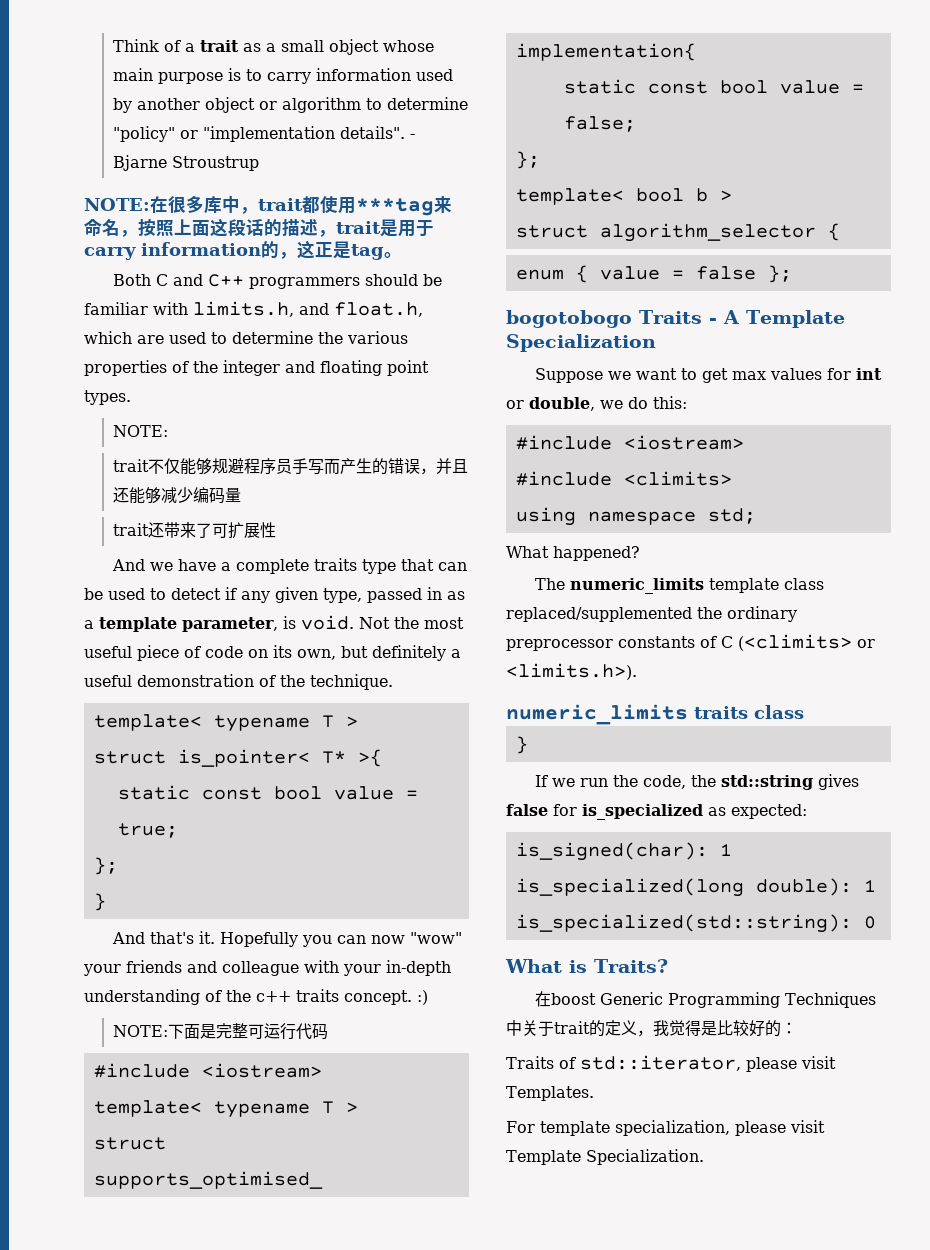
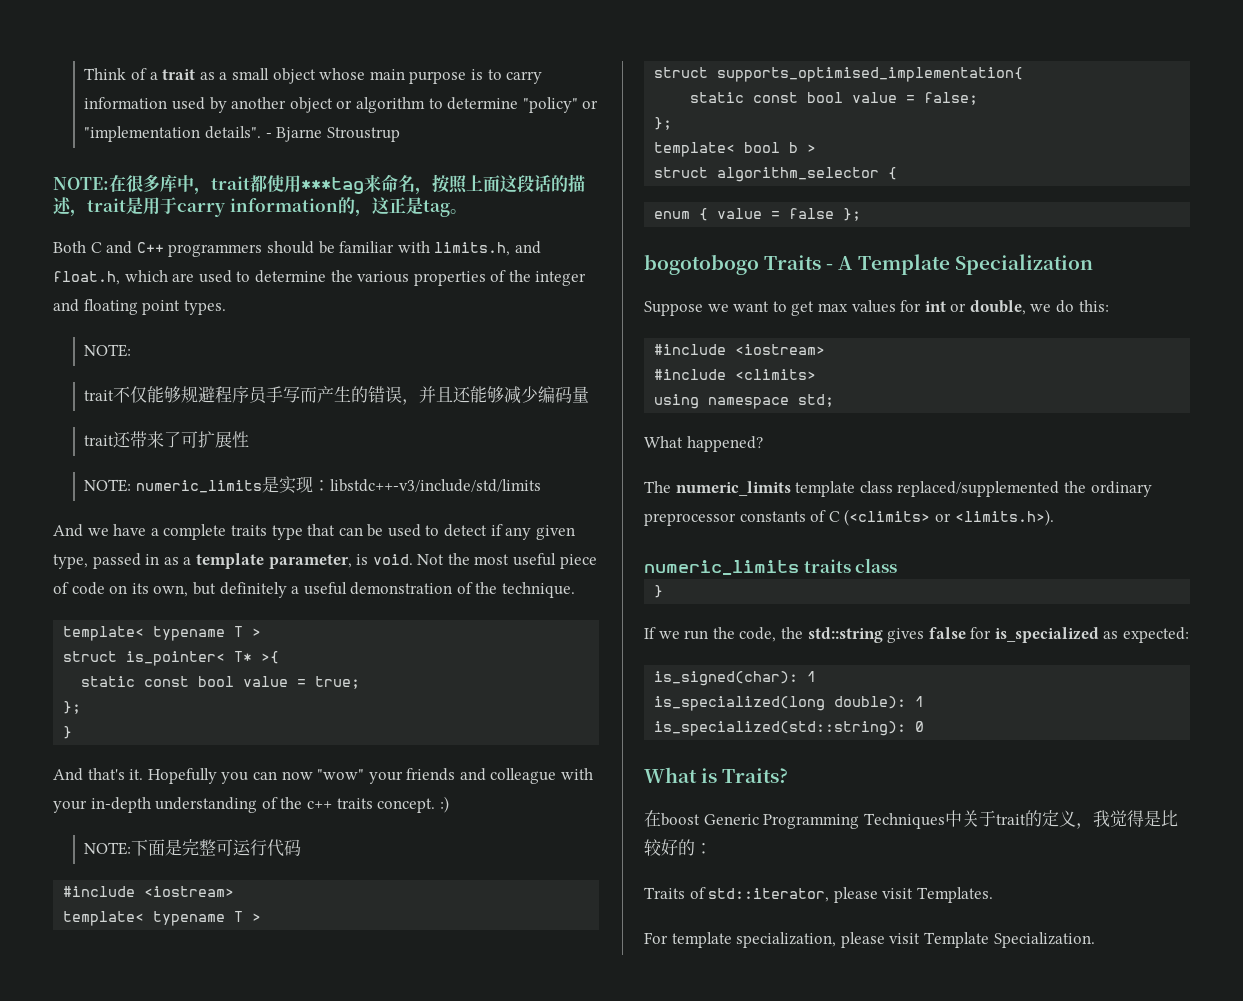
(277, 530) none -> [84,476,542,494] // NOTE: numeric_limits是实现：libstdc++-v3/include/std/limits

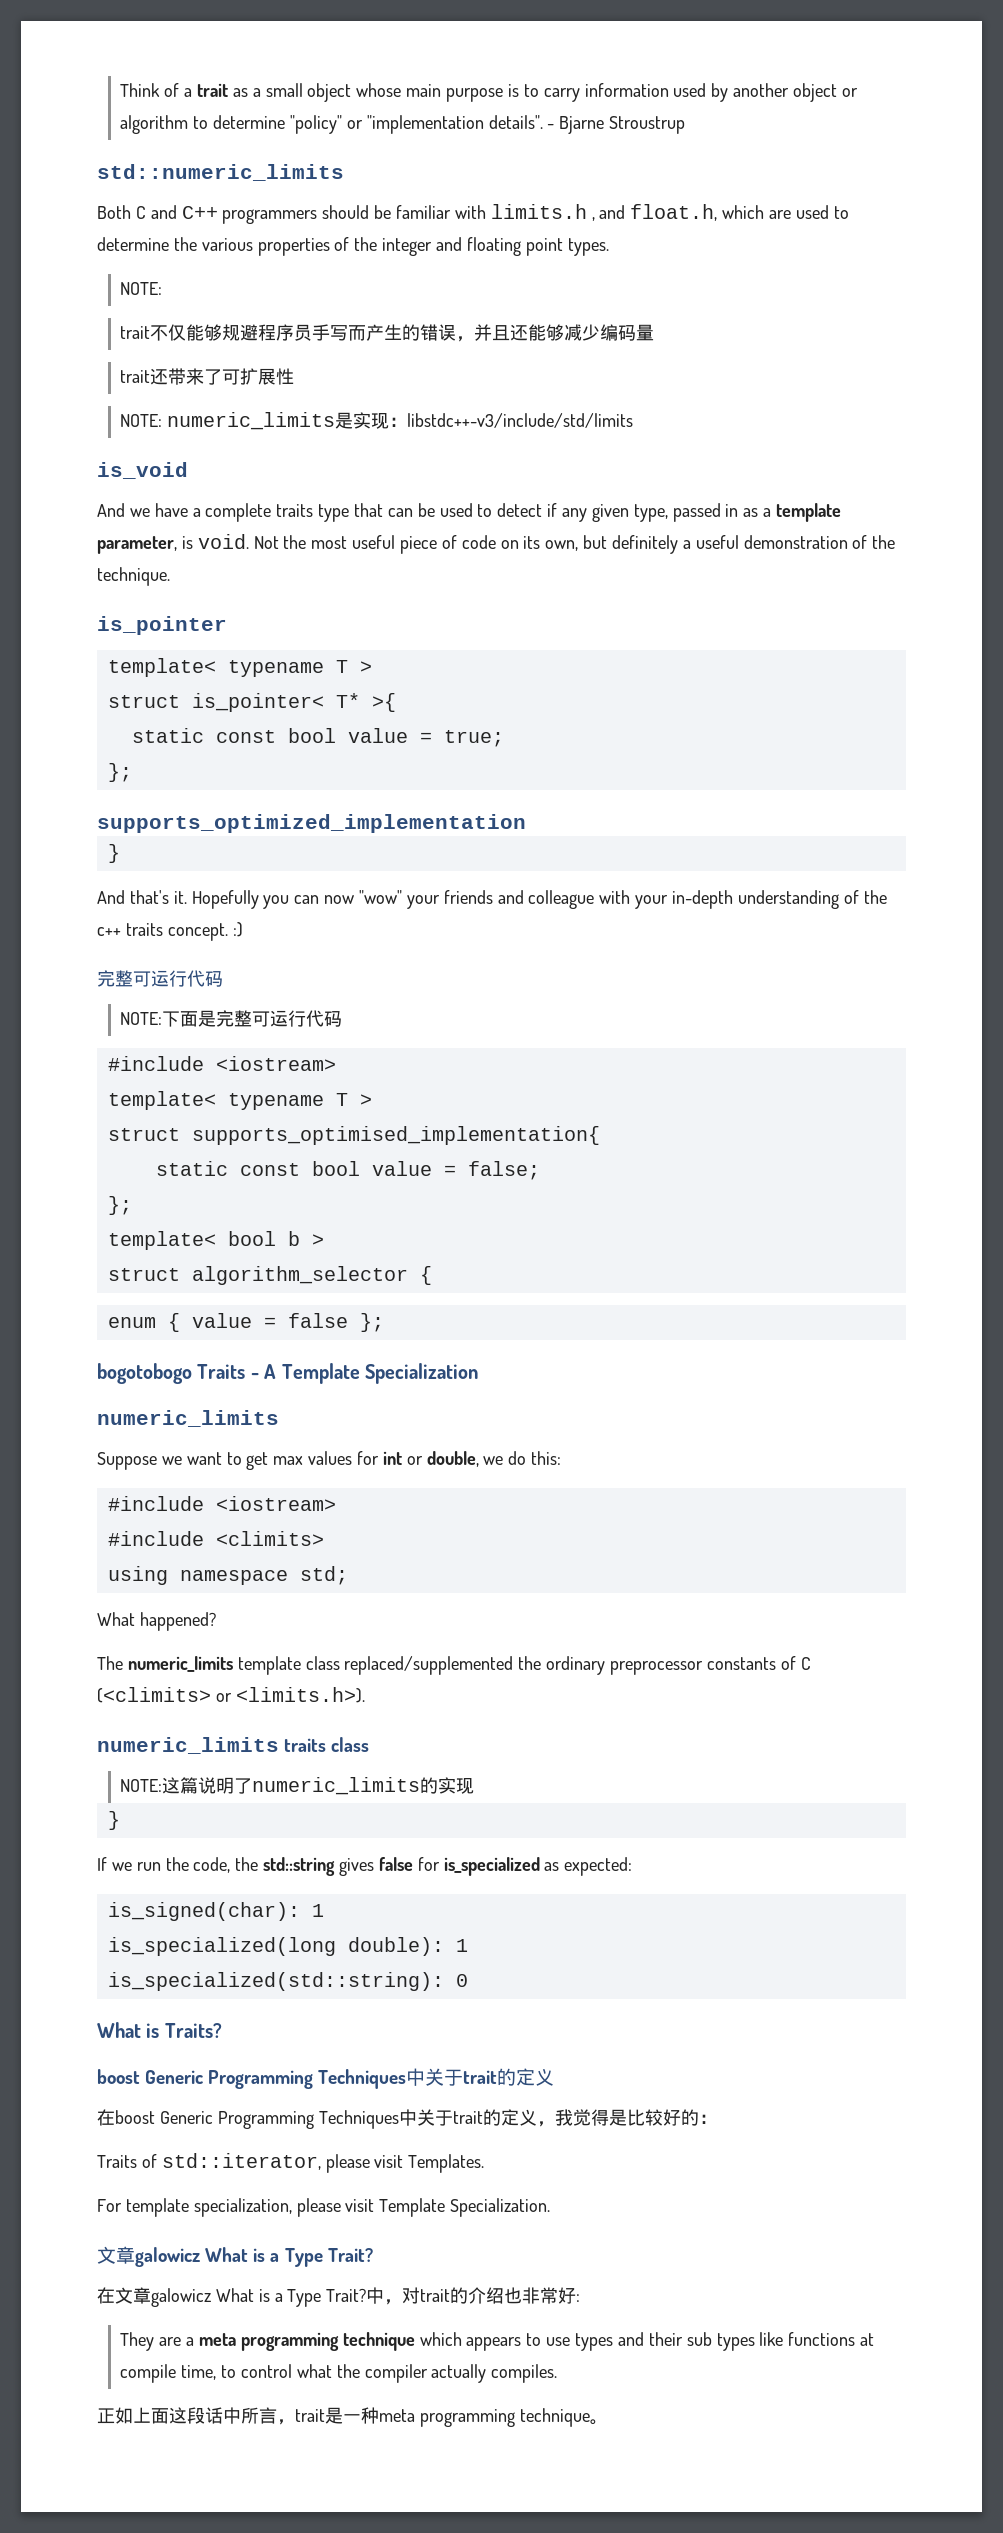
[53,174,585,195] [53,197,467,217] NOTE:在很多库中，trait都使用***tag来命名，按照上面这段话的描述，trait是用于carry information的，这正是tag。 -> [97,164,344,181] std::numeric_limits
[434,242,511,256] limits.h, -> [490,204,595,221] limits.h ,
(542, 485) none -> [97,462,188,479] // is_void
(576, 590) none -> [97,616,227,635] // is_pointer
(82, 707) none -> [97,814,526,833] // supports_optimized_implementation
(449, 804) none -> [97,970,223,987] // 完整可运行代码
(1093, 264) none -> [97,1410,279,1427] // numeric_limits
(898, 565) none -> [120,1777,475,1795] // NOTE:这篇说明了numeric_limits的实现
(789, 775) none -> [97,2068,555,2089] // boost Generic Programming Techniques中关于trait的定义
(1095, 940) none -> [97,2246,373,2267] [97,2287,581,2307] [120,2332,875,2351] [120,2364,558,2383] [97,2407,608,2427] // 文章galowicz What is a Type Trait? // 在文章galowicz What is a Type Trait?中，对trait的介绍也非常好: // They are a meta programming technique which appears to use types and their sub types like functions at compile time, to control what the compiler actually compiles. // 正如上面这段话中所言，trait是一种meta programming technique。

